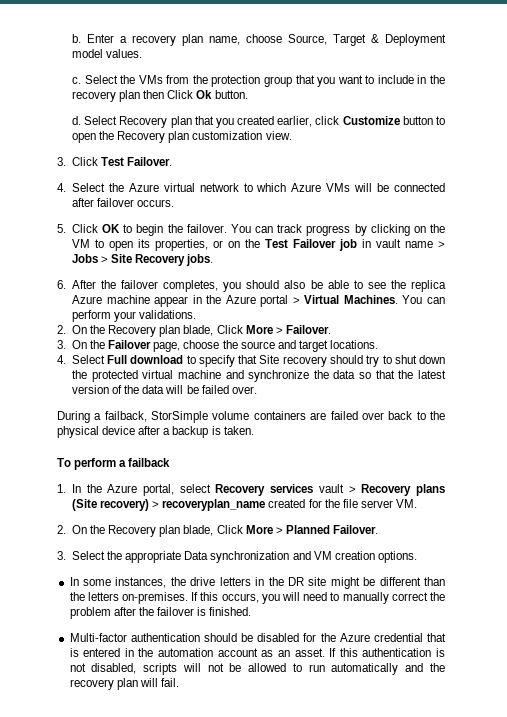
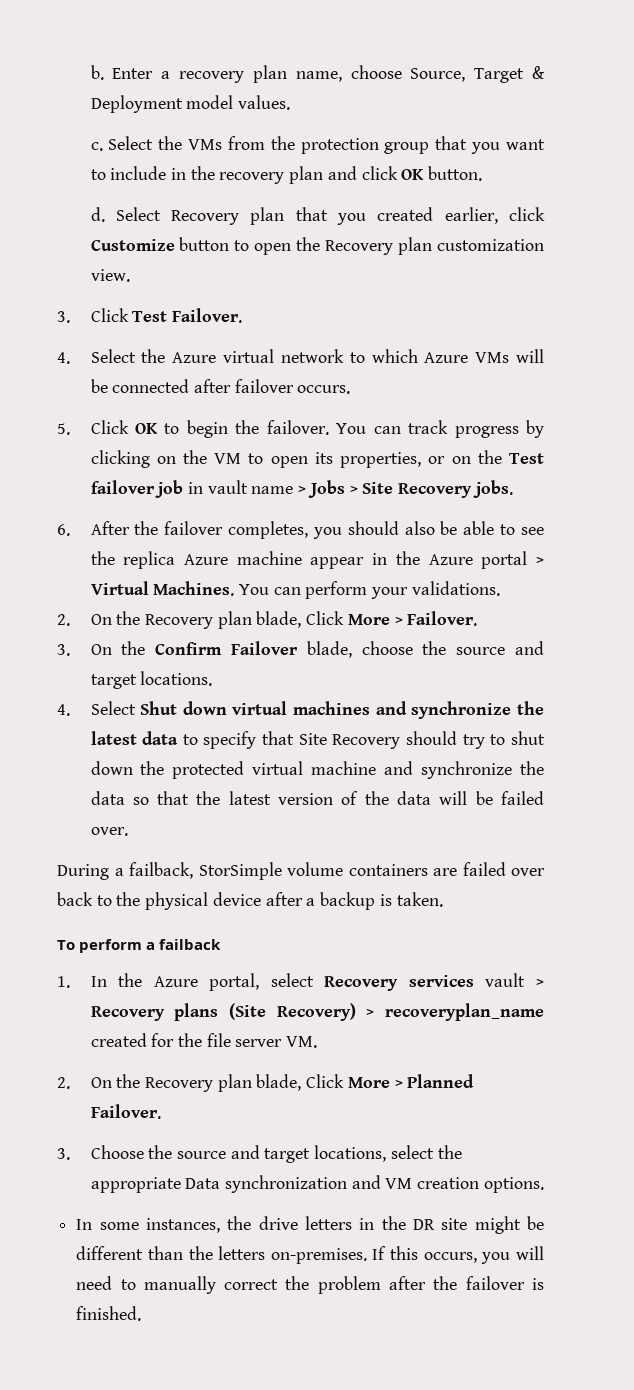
[143,90,213,99] then Click Ok -> [327,166,425,180] and click OK
[292,239,336,248] Failover -> [90,480,155,494] failover
[108,340,181,352] Failover page, -> [155,641,352,658] Confirm Failover blade,
[107,355,184,364] Full download -> [140,701,544,719] [90,731,179,745] Shut down virtual machines and synchronize the latest data
[282,356,327,367] recovery -> [332,734,401,749] Recovery
[100,499,150,511] recovery) -> [276,1003,356,1021] Recovery)
[71,551,105,560] Select -> [90,1145,434,1163] Choose the source and target locations, select
[69,633,446,642] [69,648,446,657] [69,663,445,675] [69,678,179,690] // Multi-factor authentication should be disabled for the Azure credential that is entered in the automation account as an asset. If this authentication is not disabled, scripts will not be allowed to run automatically and the recovery plan will fail. -> (142, 1313) none

